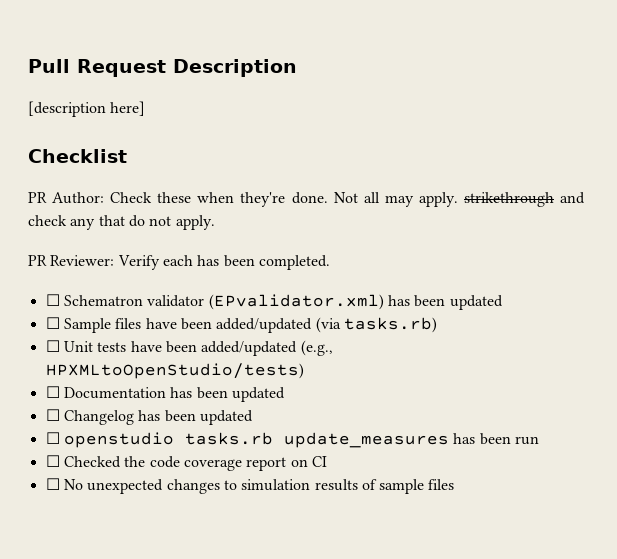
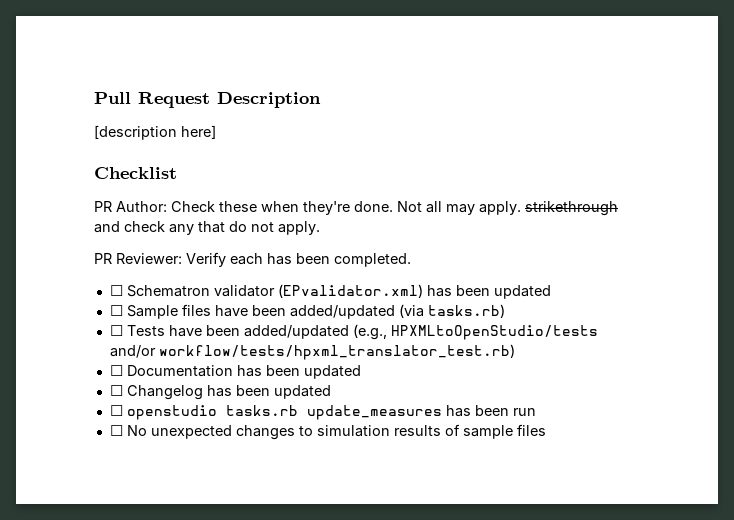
[63,341,127,352] Unit tests -> [126,325,165,336] Tests
[45,363,304,379] HPXMLtoOpenStudio/tests) -> [390,325,598,340] [109,344,515,360] HPXMLtoOpenStudio/tests and/or workflow/tests/hpxml_translator_test.rb)
[45,455,327,471] // ☐ Checked the code coverage report on CI -> (536, 412) none

